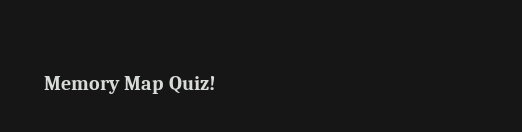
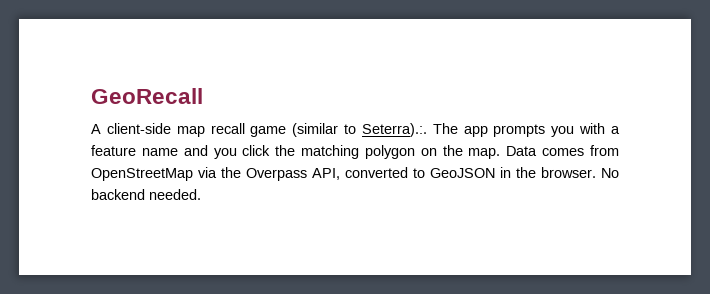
[44,76,216,94] Memory Map Quiz! -> [91,88,203,104] [91,123,620,137] [91,145,620,159] [91,167,619,181] [91,189,201,200] GeoRecall // A client‑side map recall game (similar to Seterra).:. The app prompts you with a feature name and you click the matching polygon on the map. Data comes from OpenStreetMap via the Overpass API, converted to GeoJSON in the browser. No backend needed.

